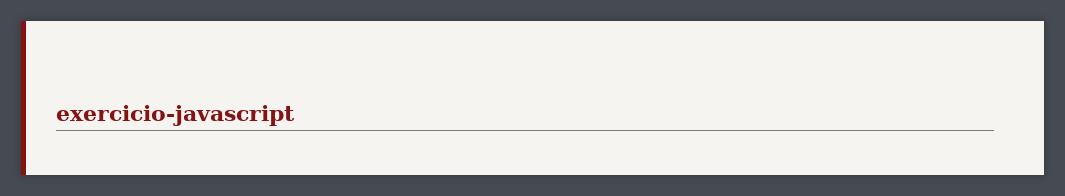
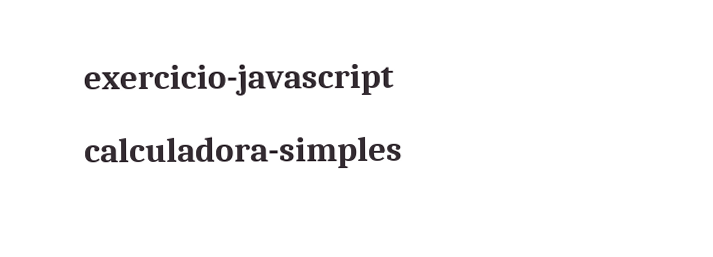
(295, 115) none -> [84,135,403,170] // calculadora-simples

